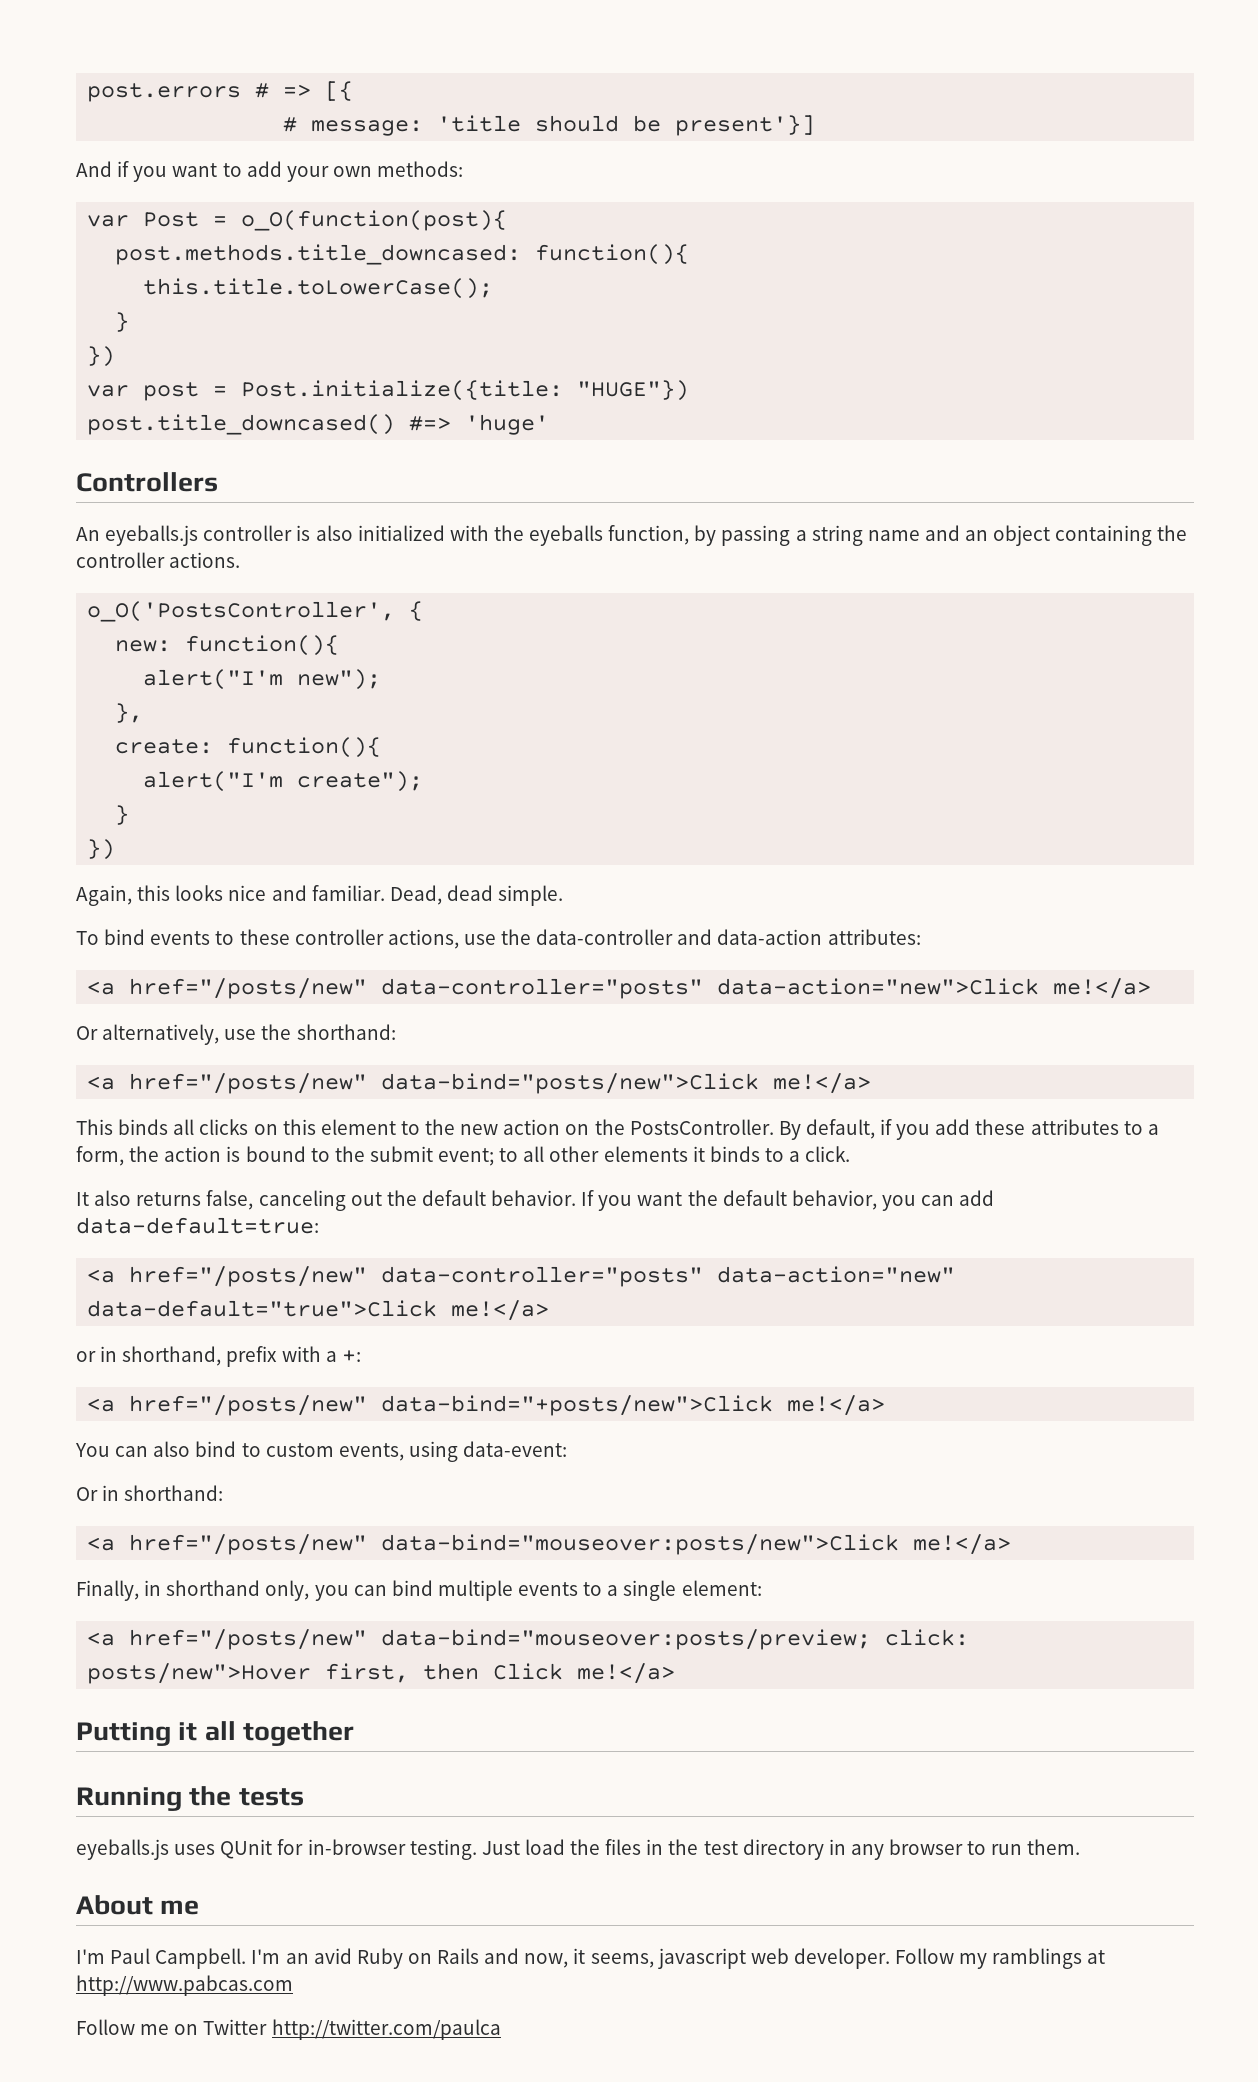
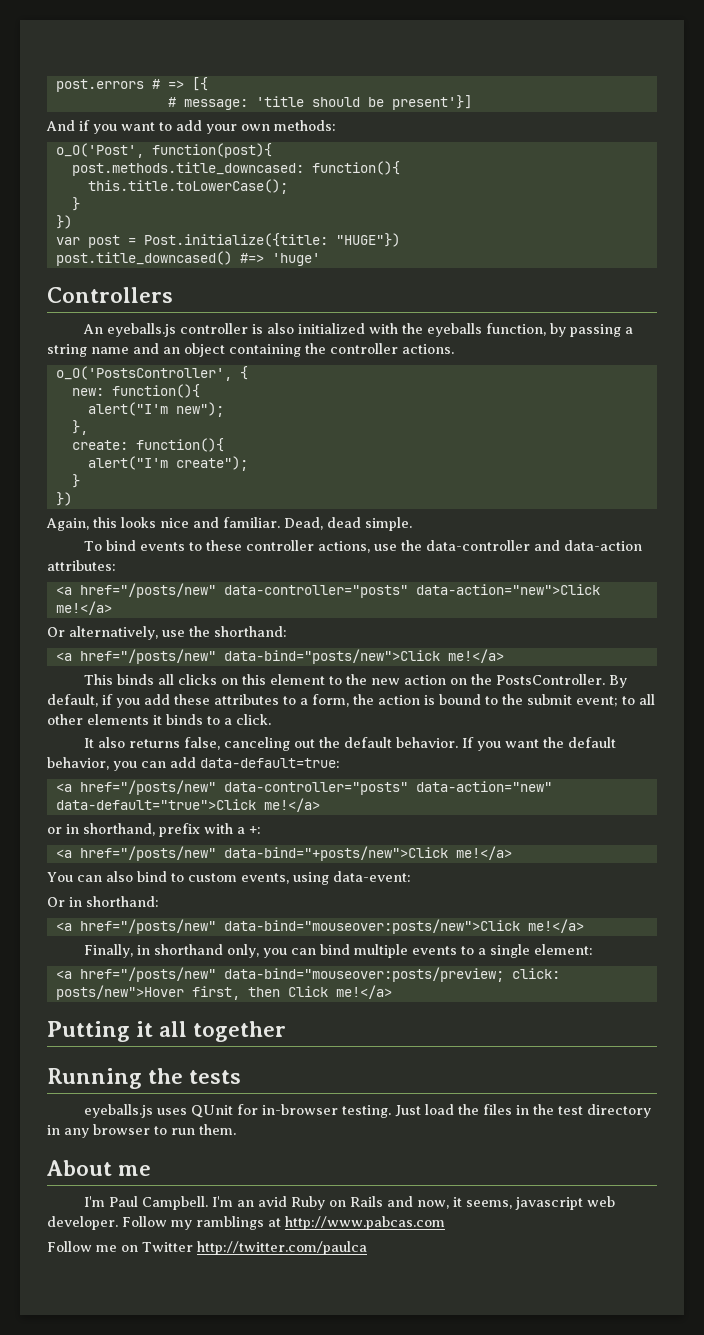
[87,210,508,231] var Post = o_O(function(post){ -> [55,143,272,158] o_O('Post', function(post){

